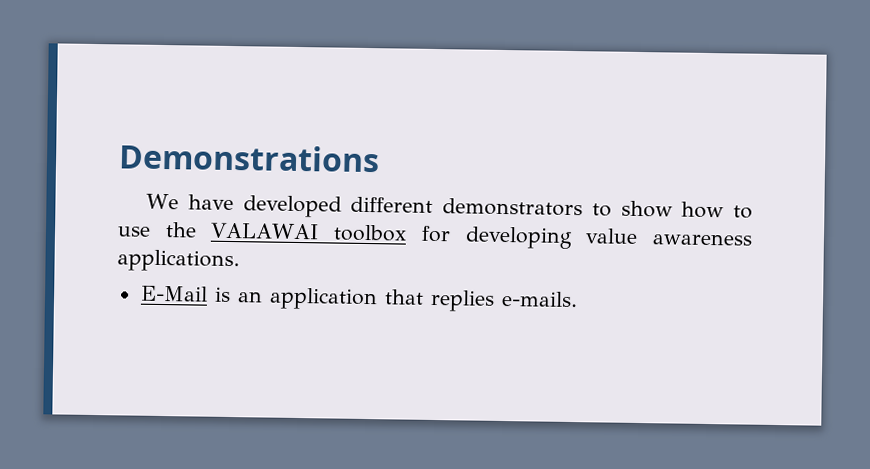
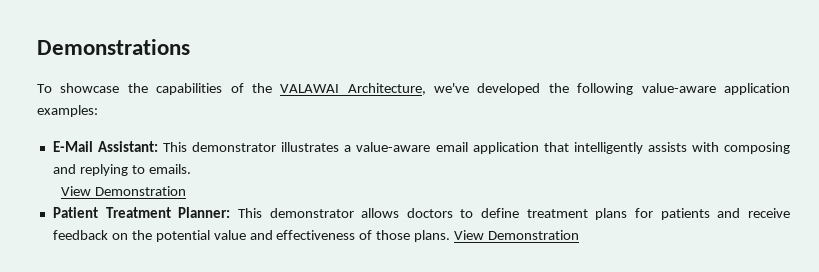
[146,193,753,219] [117,222,753,250] [117,249,240,273] [139,285,578,312] We have developed different demonstrators to show how to use the VALAWAI toolbox for developing value awareness applications. // E-Mail is an application that replies e-mails. -> [37,83,790,95] [37,105,98,117] [52,141,790,154] [52,164,191,176] [61,186,187,196] [52,207,790,220] [52,230,580,242] To showcase the capabilities of the VALAWAI Architecture, we've developed the following value-aware application examples: // E-Mail Assistant: This demonstrator illustrates a value-aware email application that intelligently assists with composing and replying to emails. // View Demonstration // Patient Treatment Planner: This demonstrator allows doctors to define treatment plans for patients and receive feedback on the potential value and effectiveness of those plans. View Demonstration

